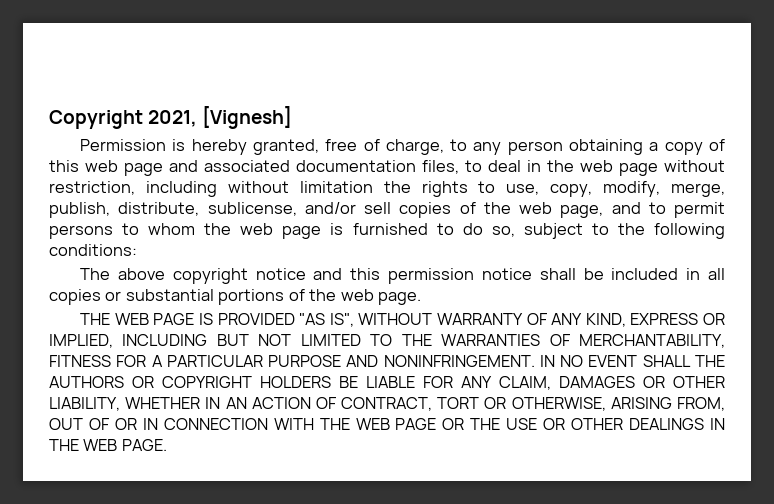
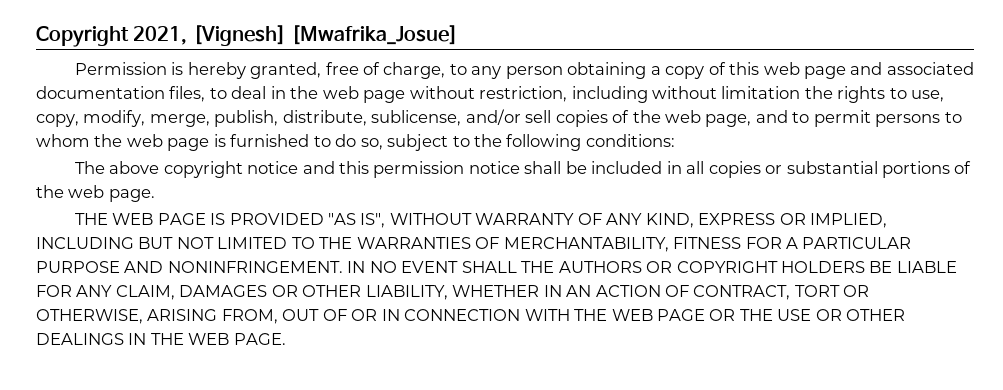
(293, 117) none -> [291,25,459,45] [Mwafrika_Josue]

